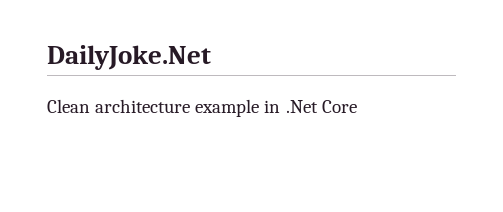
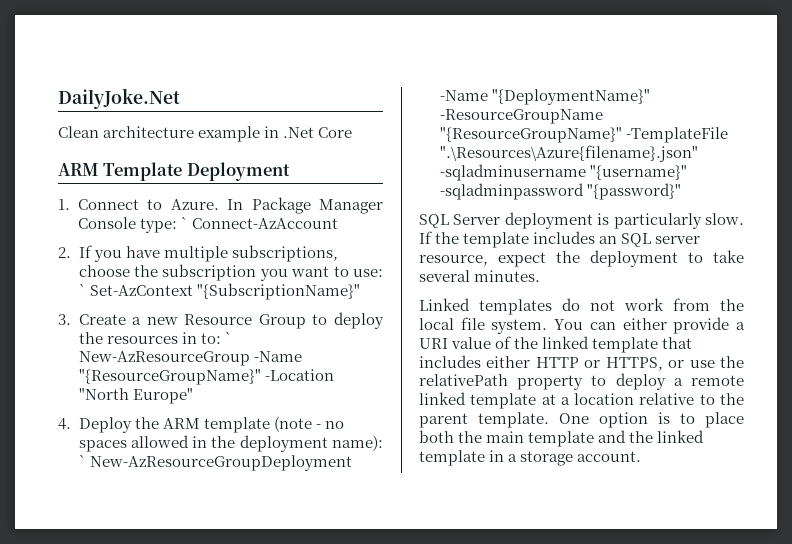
(357, 106) none -> [58,162,290,181] [58,197,383,214] [77,216,338,233] [58,245,338,262] [78,264,383,281] [78,283,360,300] [58,312,384,329] [78,331,232,344] [78,351,302,366] [78,369,334,385] [78,388,193,404] [58,416,344,433] [78,435,384,452] [78,454,352,471] [439,89,650,105] [439,109,603,124] [439,127,728,143] [439,145,698,162] [439,164,687,181] [439,183,681,200] [419,212,744,229] [419,231,701,248] [419,250,744,267] [419,270,541,282] [419,298,744,315] [419,317,745,334] [419,336,693,353] [419,355,744,371] [419,373,744,390] [419,392,744,409] [419,412,744,428] [419,430,705,447] [419,450,642,466] // ARM Template Deployment // 1. Connect to Azure. In Package Manager Console type: ` Connect-AzAccount // 2. If you have multiple subscriptions, choose the subscription you want to use: ` Set-AzContext "{SubscriptionName}" // 3. Create a new Resource Group to deploy the resources in to: ` New-AzResourceGroup -Name "{ResourceGroupName}" -Location "North Europe" // 4. Deploy the ARM template (note - no spaces allowed in the deployment name): ` New-AzResourceGroupDeployment -Name "{DeploymentName}" -ResourceGroupName "{ResourceGroupName}" -TemplateFile ".\Resources\Azure{filename}.json" -sqladminusername "{username}" -sqladminpassword "{password}" // SQL Server deployment is particularly slow. If the template includes an SQL server resource, expect the deployment to take several minutes. // Linked templates do not work from the local file system. You can either provide a URI value of the linked template that includes either HTTP or HTTPS, or use the relativePath property to deploy a remote linked template at a location relative to the parent template. One option is to place both the main template and the linked template in a storage account.

